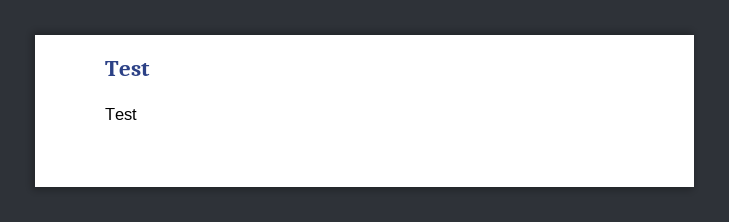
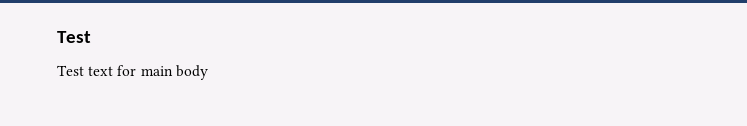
(137, 114) none -> [88,65,208,80] text for main body

